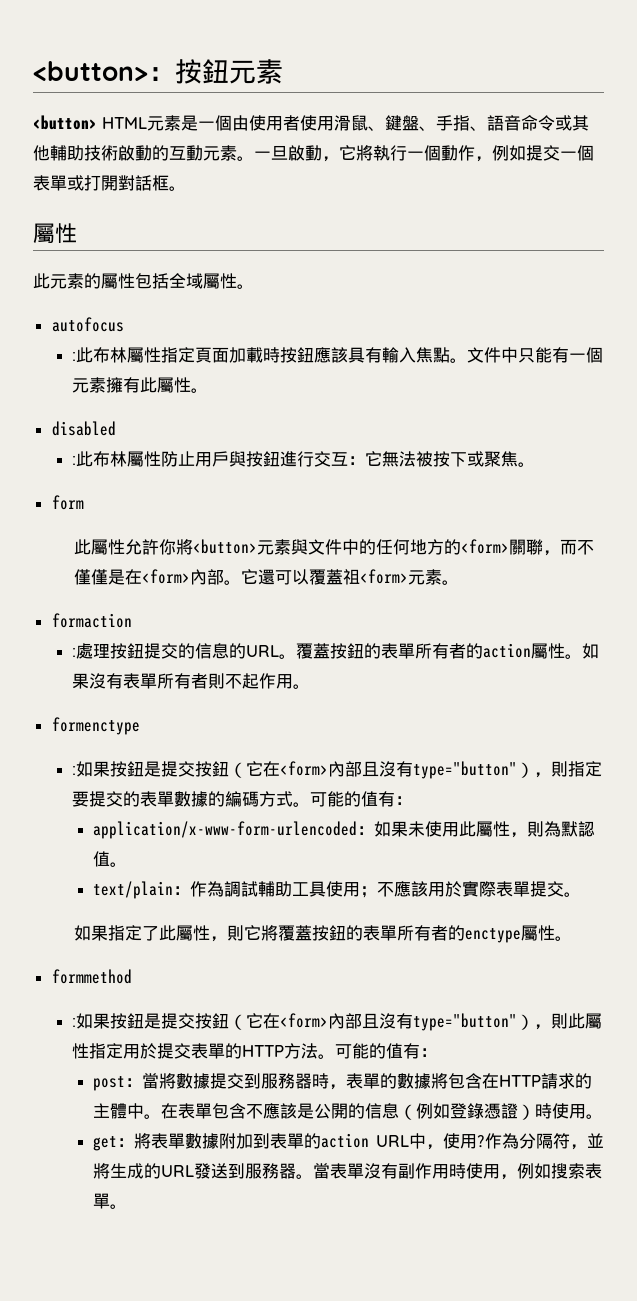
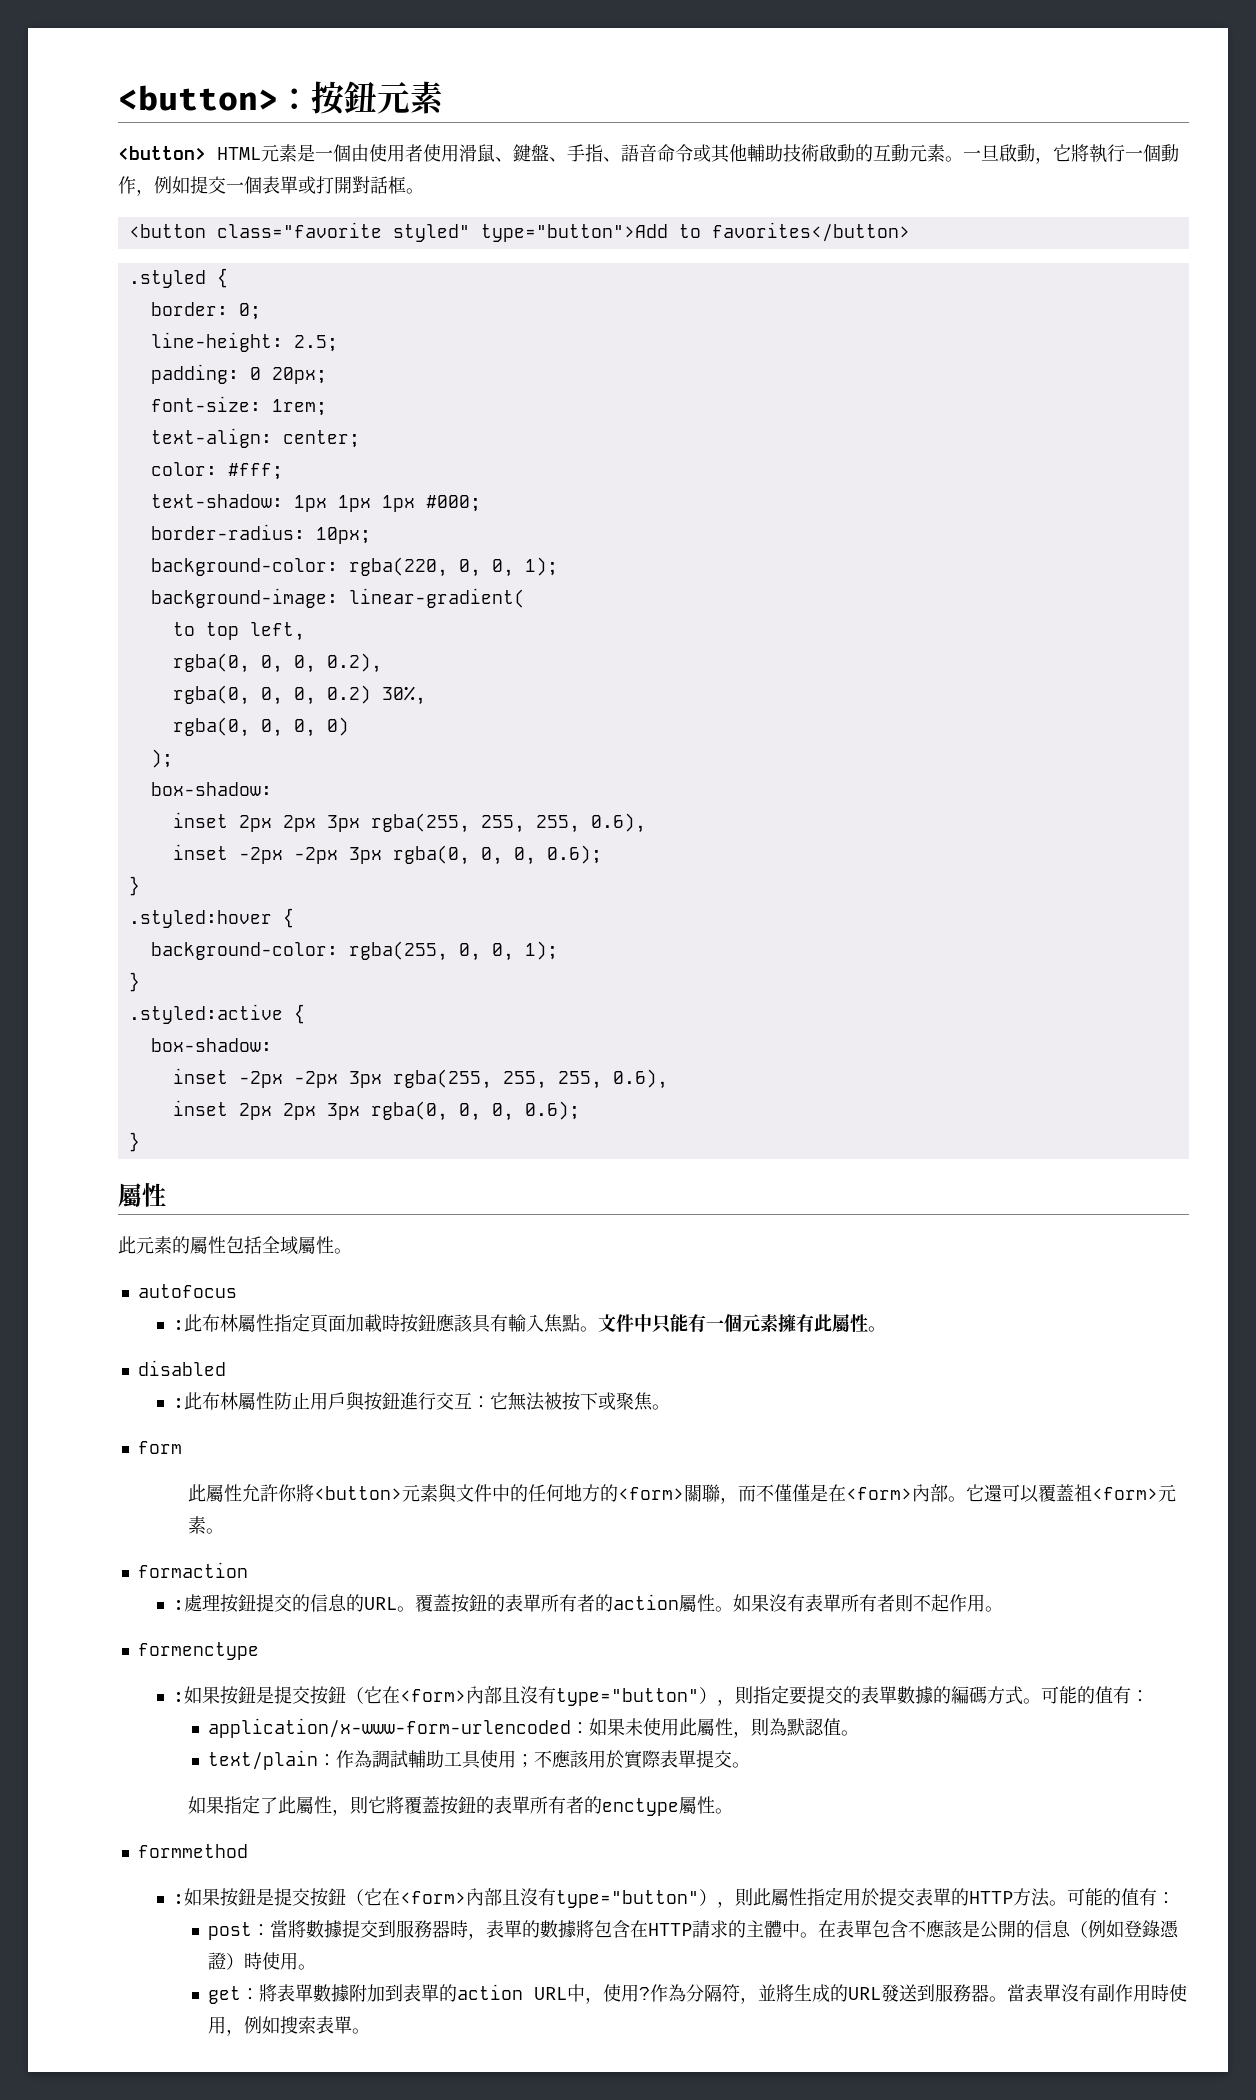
(186, 188) none -> [128,222,910,242] [128,268,228,288] [150,302,261,320] [150,332,338,352] [150,364,327,384] [150,396,327,416] [150,428,360,448] [150,462,283,480] [150,494,481,512] [150,524,371,544] [150,557,558,577] [150,588,525,608] [172,622,305,641] [172,653,382,673] [172,685,426,705] [172,717,349,737] [150,749,173,768] [150,782,272,796] [172,812,646,833] [172,844,602,865] [128,876,140,896] [128,908,294,928] [150,941,558,961] [128,972,140,992] [128,1004,305,1024] [150,1038,272,1052] [172,1068,668,1089] [172,1100,580,1121] [128,1132,140,1152] // <button class="favorite styled" type="button">Add to favorites</button> // .styled { // border: 0; // line-height: 2.5; // padding: 0 20px; // font-size: 1rem; // text-align: center; // color: #fff; // text-shadow: 1px 1px 1px #000; // border-radius: 10px; // background-color: rgba(220, 0, 0, 1); // background-image: linear-gradient( // to top left, // rgba(0, 0, 0, 0.2), // rgba(0, 0, 0, 0.2) 30%, // rgba(0, 0, 0, 0) // ); // box-shadow: // inset 2px 2px 3px rgba(255, 255, 255, 0.6), // inset -2px -2px 3px rgba(0, 0, 0, 0.6); // } // .styled:hover { // background-color: rgba(255, 0, 0, 1); // } // .styled:active { // box-shadow: // inset -2px -2px 3px rgba(255, 255, 255, 0.6), // inset 2px 2px 3px rgba(0, 0, 0, 0.6); // }

